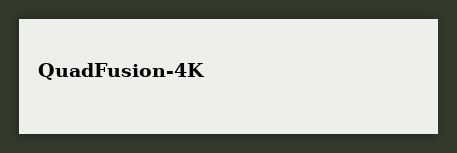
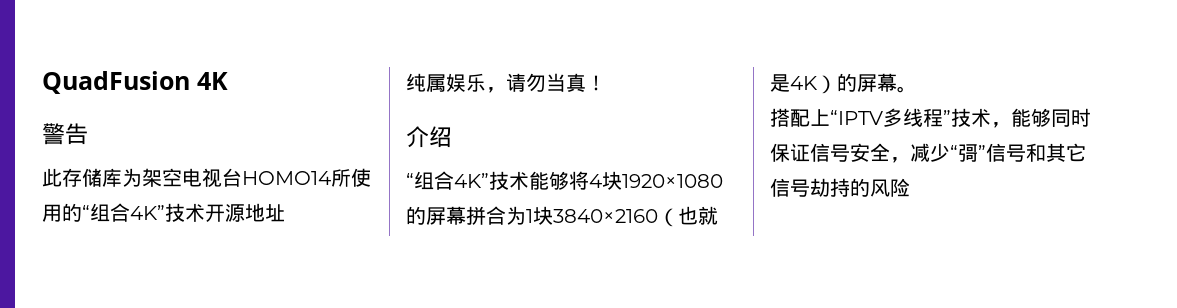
[38,63,205,80] QuadFusion-4K -> [42,71,228,94] [42,123,88,145] [42,168,371,188] [42,203,285,222] [406,73,606,93] [406,126,452,148] [406,171,723,190] [406,206,718,227] [770,73,917,94] [770,108,1091,128] [770,143,1086,163] [770,178,910,197] QuadFusion 4K // 警告 // 此存储库为架空电视台HOMO14所使用的“组合4K”技术开源地址 // 纯属娱乐，请勿当真！ // 介绍 // “组合4K”技术能够将4块1920×1080的屏幕拼合为1块3840×2160（也就是4K）的屏幕。 // 搭配上“IPTV多线程”技术，能够同时保证信号安全，减少“彁”信号和其它信号劫持的风险

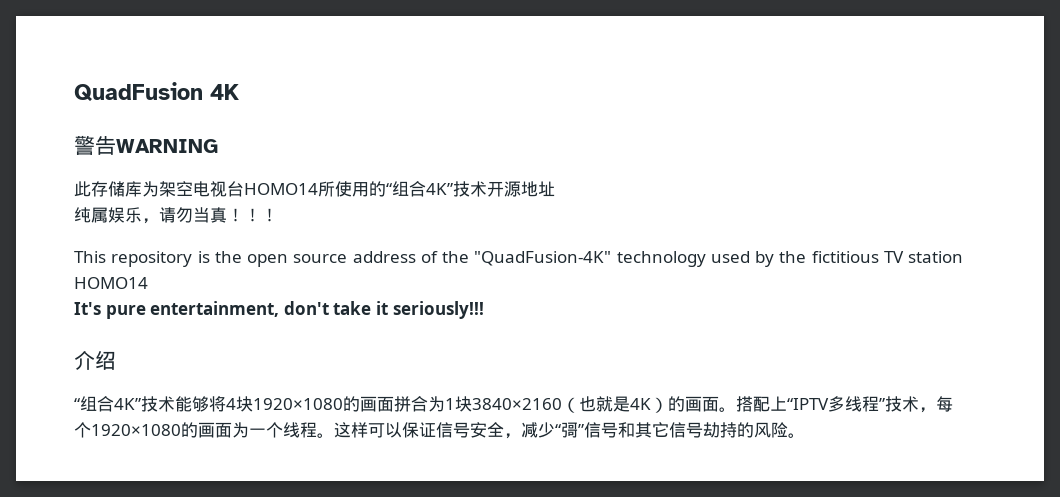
(88, 134) none -> [116,139,218,153] WARNING
(606, 83) none -> [244,208,278,222] [74,251,963,267] [74,277,148,289] [74,301,484,319] ！！ // This repository is the open source address of the "QuadFusion-4K" technology used by the fictitious TV station HOMO14 // It's pure entertainment, don't take it seriously!!!
[426,206,466,225] 屏幕 -> [360,396,394,412] 画面
[857,73,917,93] 屏幕。 // -> [685,396,736,412] 画面。
[1011,108,1091,127] 能够同时 -> [936,396,953,412] [74,422,402,438] 每个1920×1080的画面为一个线程。这样可以
(910, 187) none -> [788,433,805,438] 。

